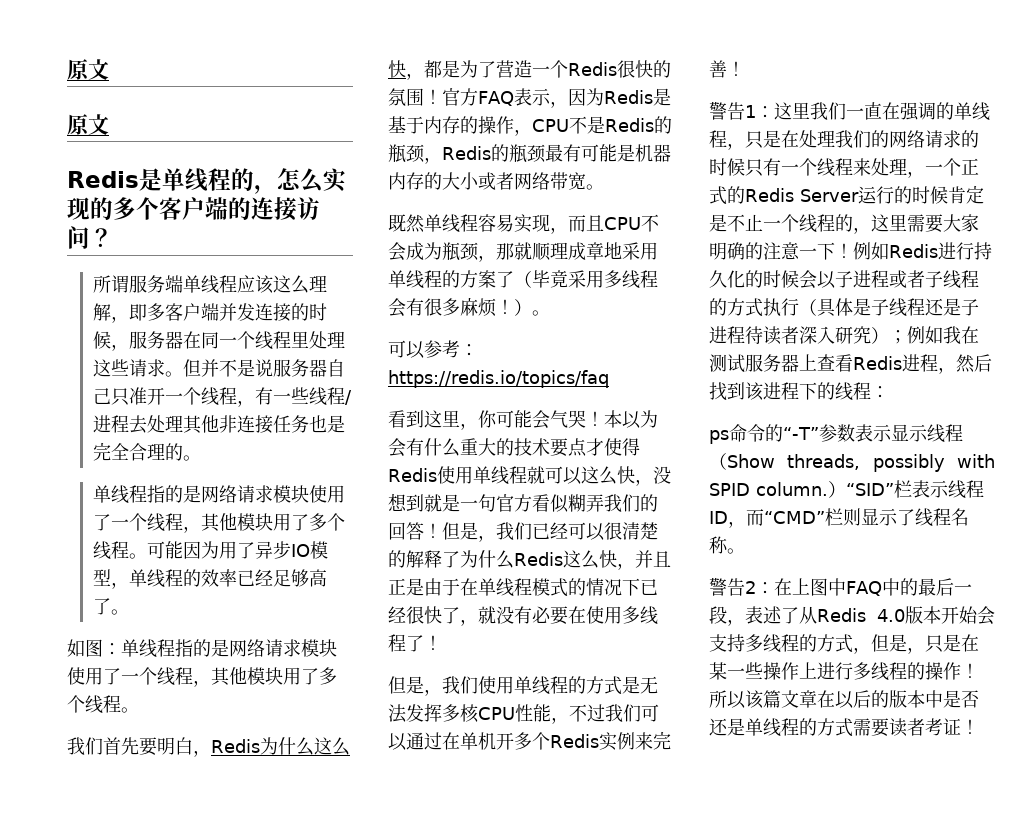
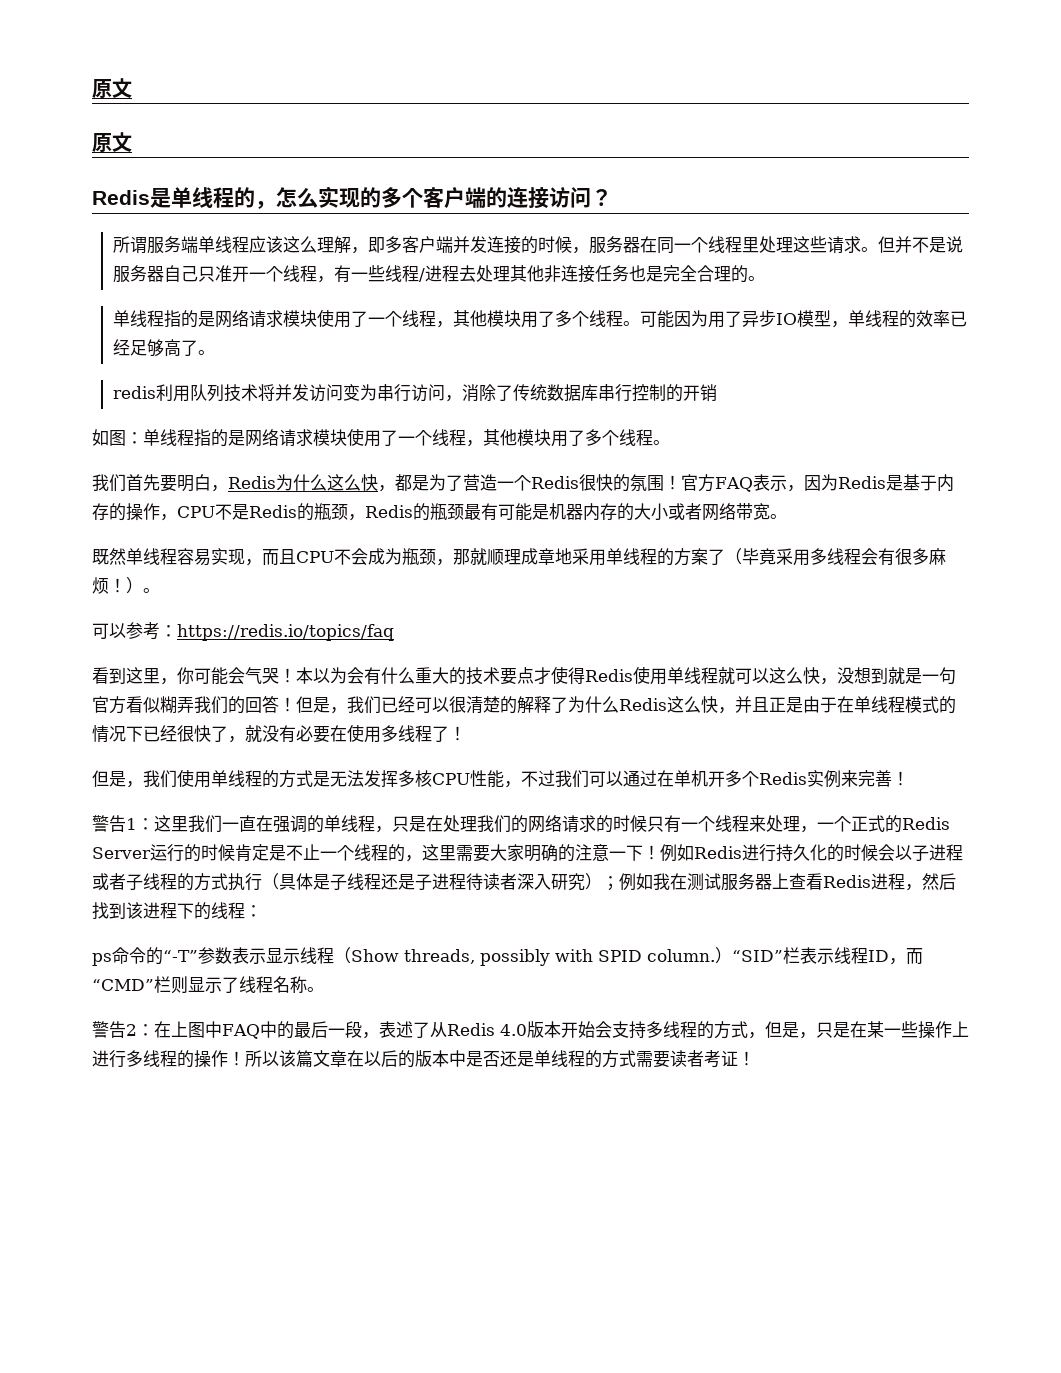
(129, 612) none -> [112,384,717,402] // redis利用队列技术将并发访问变为串行访问，消除了传统数据库串行控制的开销

